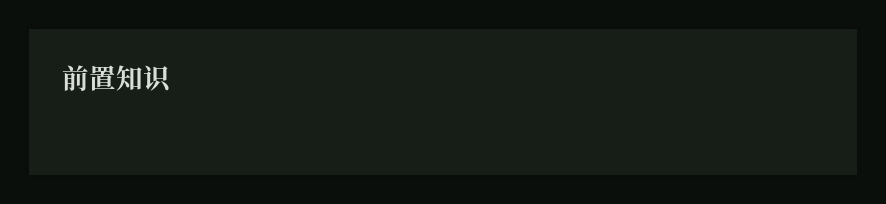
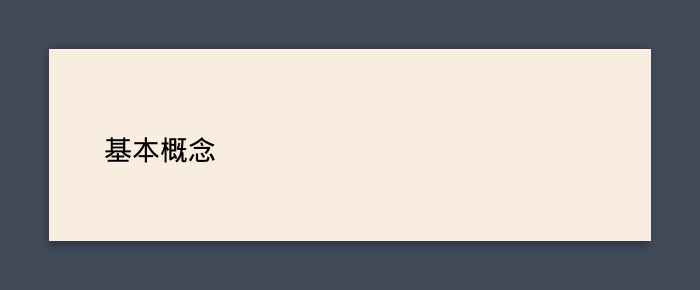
[62,65,172,93] 前置知识 -> [104,137,216,163] 基本概念

